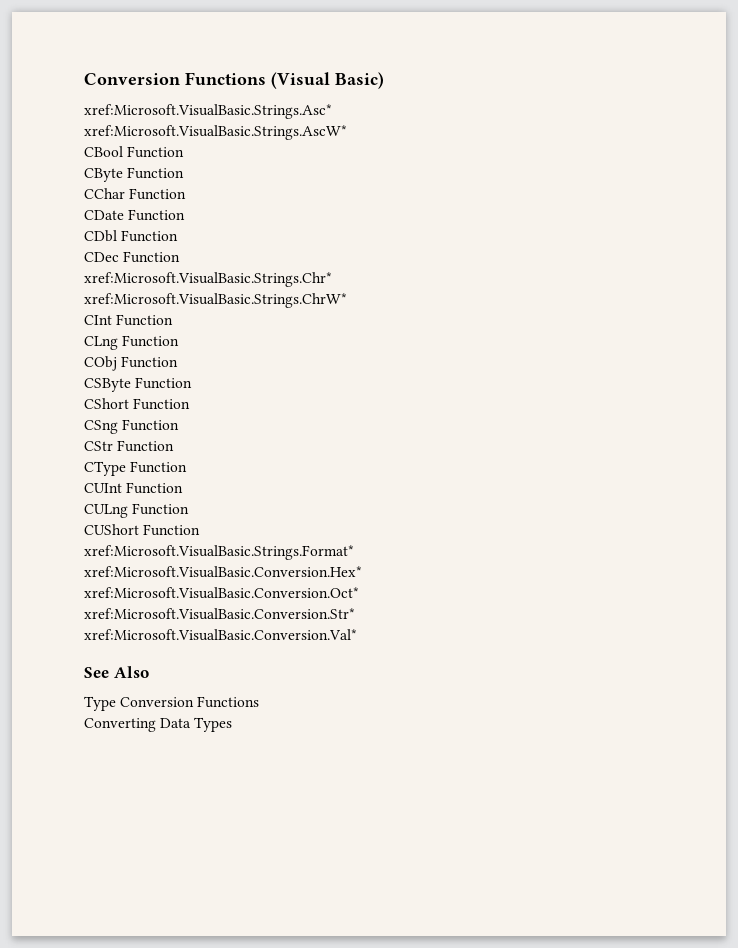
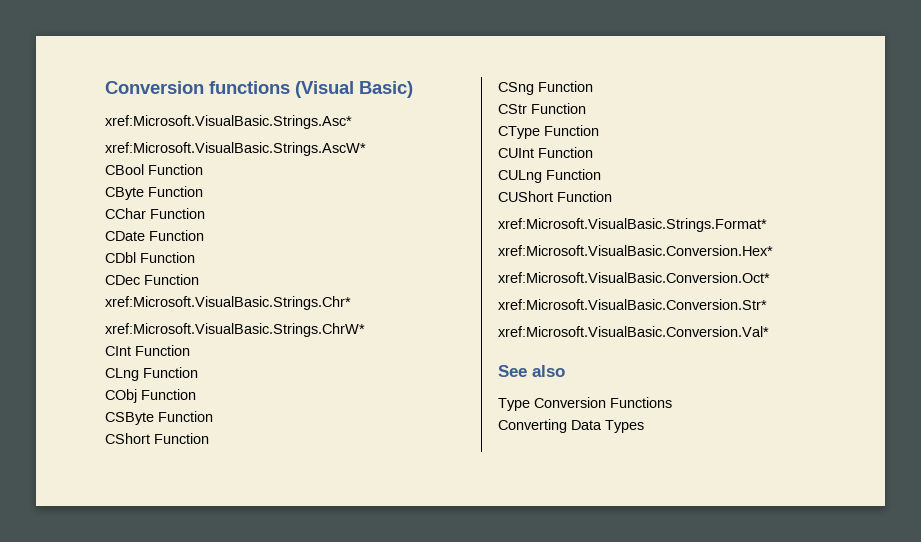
[84,72,266,85] Conversion Functions -> [105,81,290,94] Conversion functions
[113,666,149,678] Also -> [532,365,565,377] also

